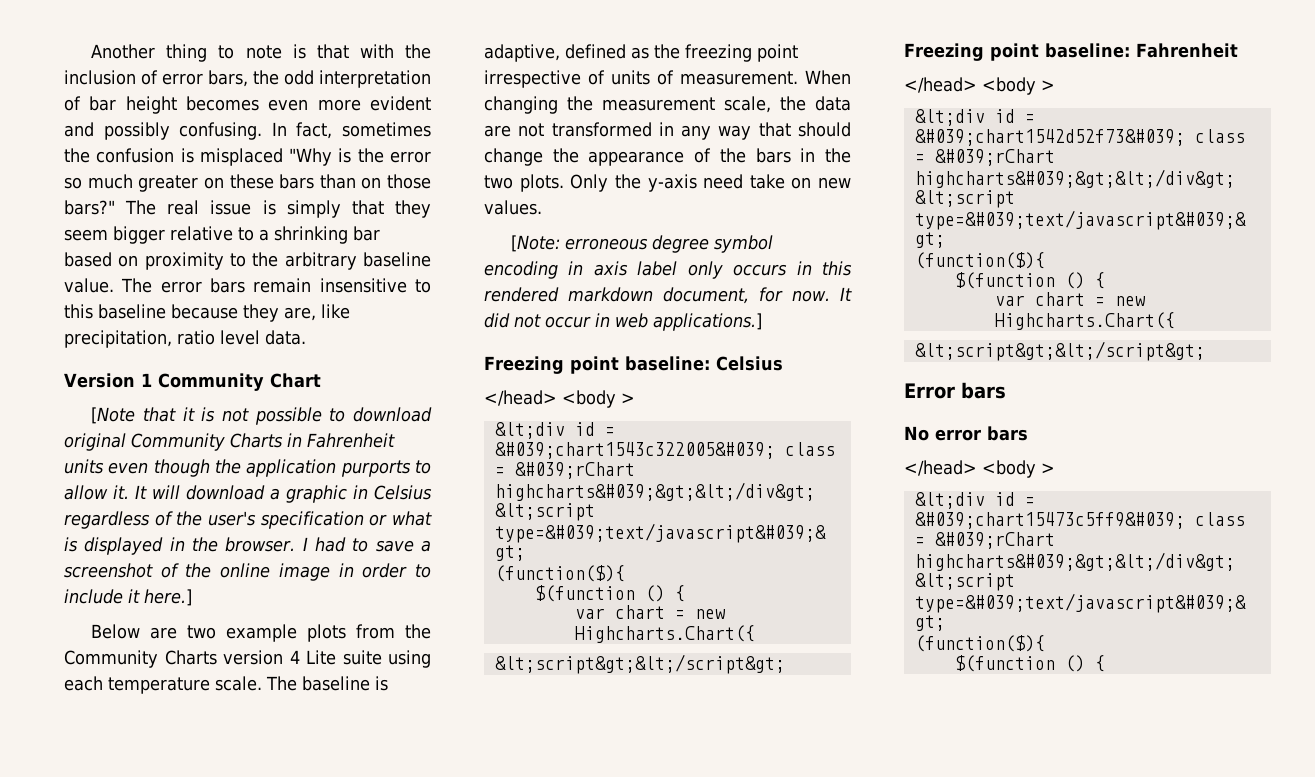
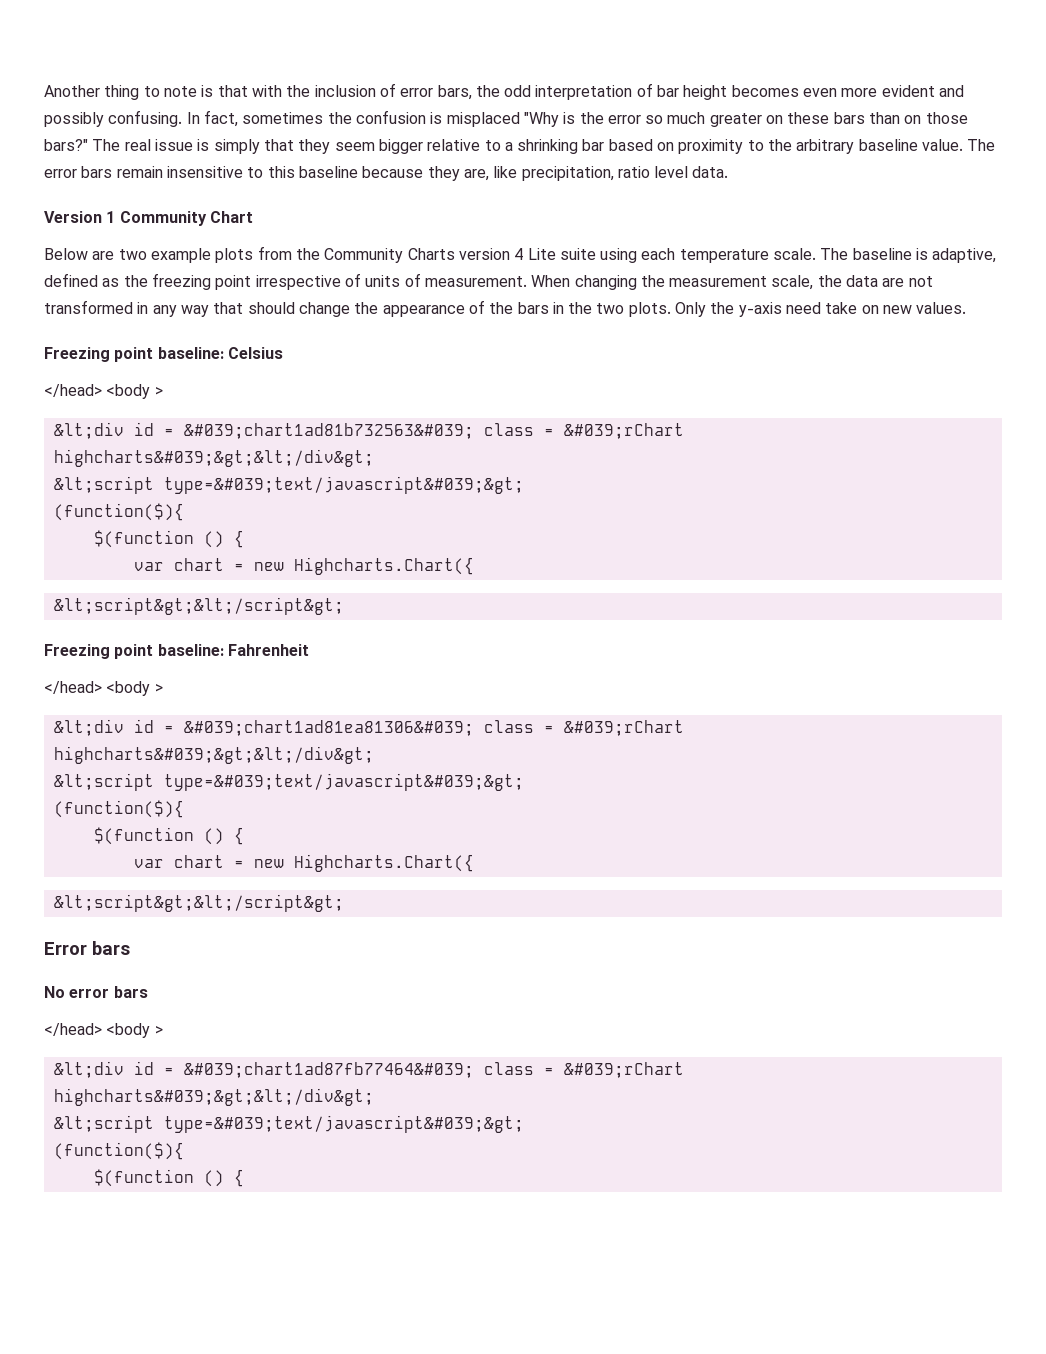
[91,407,432,425] [64,433,395,451] [64,459,431,477] [64,485,432,503] [64,511,432,529] [64,537,432,555] [64,563,432,581] [64,589,192,606] // [Note that it is not possible to download original Community Charts in Fahrenheit units even though the application purports to allow it. It will download a graphic in Celsius regardless of the user's specification or what is displayed in the browser. I had to save a screenshot of the online image in order to include it here.] -> (253, 217) none
[511,235,774,253] [484,261,852,279] [484,287,852,304] [484,313,762,331] // [Note: erroneous degree symbol encoding in axis label only occurs in this rendered markdown document, for now. It did not occur in web applications.] -> (967, 308) none
[494,442,775,459] &#039;chart1543c322005&#039; -> [183,423,474,439] &#039;chart1ad81b732563&#039;
[914,129,1185,146] &#039;chart1542d52f73&#039; -> [183,720,474,736] &#039;chart1ad81ea81306&#039;
[914,512,1185,529] &#039;chart15473c5ff9&#039; -> [183,1062,474,1078] &#039;chart1ad87fb77464&#039;

